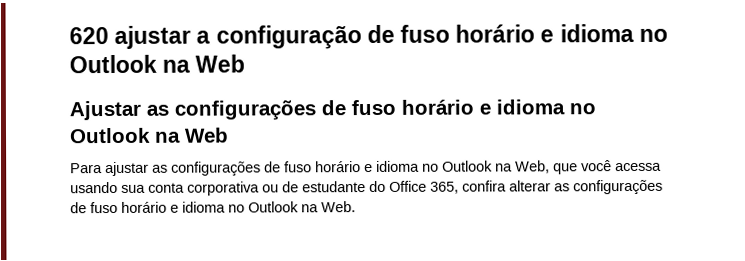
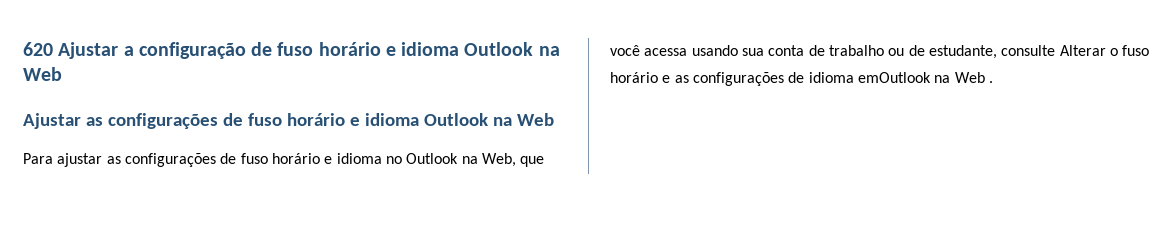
[114,25,192,49] ajustar -> [58,42,119,59] Ajustar
[638,28,668,42] no -> (460, 49) none
[569,103,596,115] no -> (419, 119) none
[187,179,663,196] [70,201,356,214] corporativa ou de estudante do Office 365, confira alterar as configurações de fuso horário e idioma no Outlook na Web. -> [808,45,1150,59] [610,72,993,86] de trabalho ou de estudante, consulte Alterar o fuso horário e as configurações de idioma emOutlook na Web .

